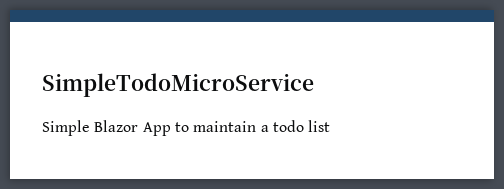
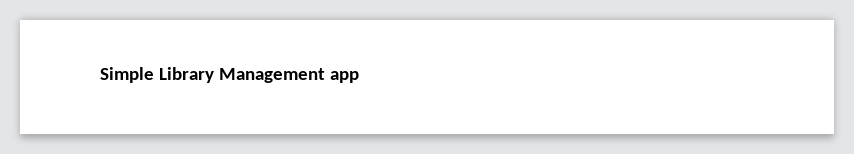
[42,73,314,97] [42,120,331,136] SimpleTodoMicroService // Simple Blazor App to maintain a todo list -> [100,67,359,83] Simple Library Management app

